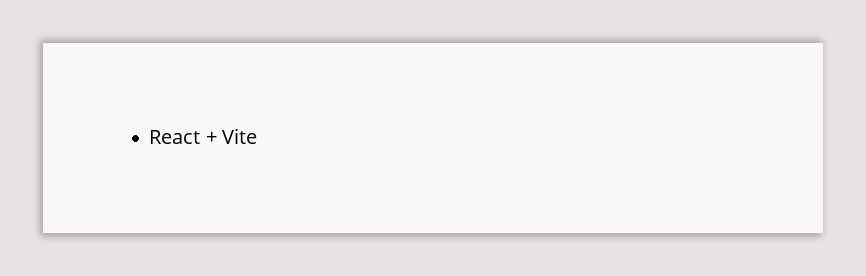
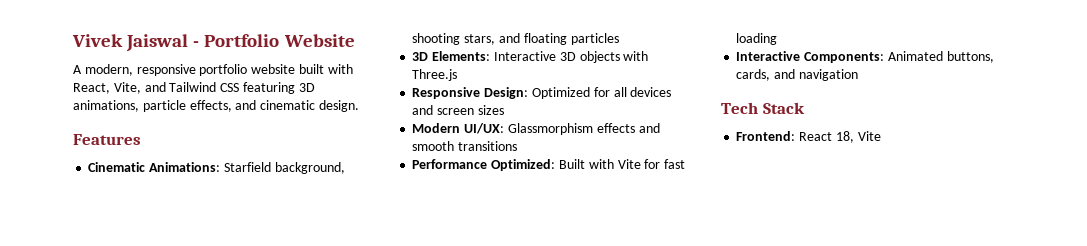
[149,130,217,144] React + -> [72,34,355,52] [73,64,353,76] [73,82,315,94] [73,100,359,112] [73,134,141,145] [88,162,345,174] [412,33,619,45] [412,51,649,63] [412,69,458,81] [412,87,672,99] [412,105,504,115] [412,123,660,135] [412,141,518,151] [412,159,686,171] [736,33,778,45] [736,51,994,63] [736,69,858,81] [721,102,805,114] [736,131,854,143] Vivek Jaiswal - Portfolio Website // A modern, responsive portfolio website built with React, Vite, and Tailwind CSS featuring 3D animations, particle effects, and cinematic design. // Features // Cinematic Animations: Starfield background, shooting stars, and floating particles // 3D Elements: Interactive 3D objects with Three.js // Responsive Design: Optimized for all devices and screen sizes // Modern UI/UX: Glassmorphism effects and smooth transitions // Performance Optimized: Built with Vite for fast loading // Interactive Components: Animated buttons, cards, and navigation // Tech Stack // Frontend: React 18,

